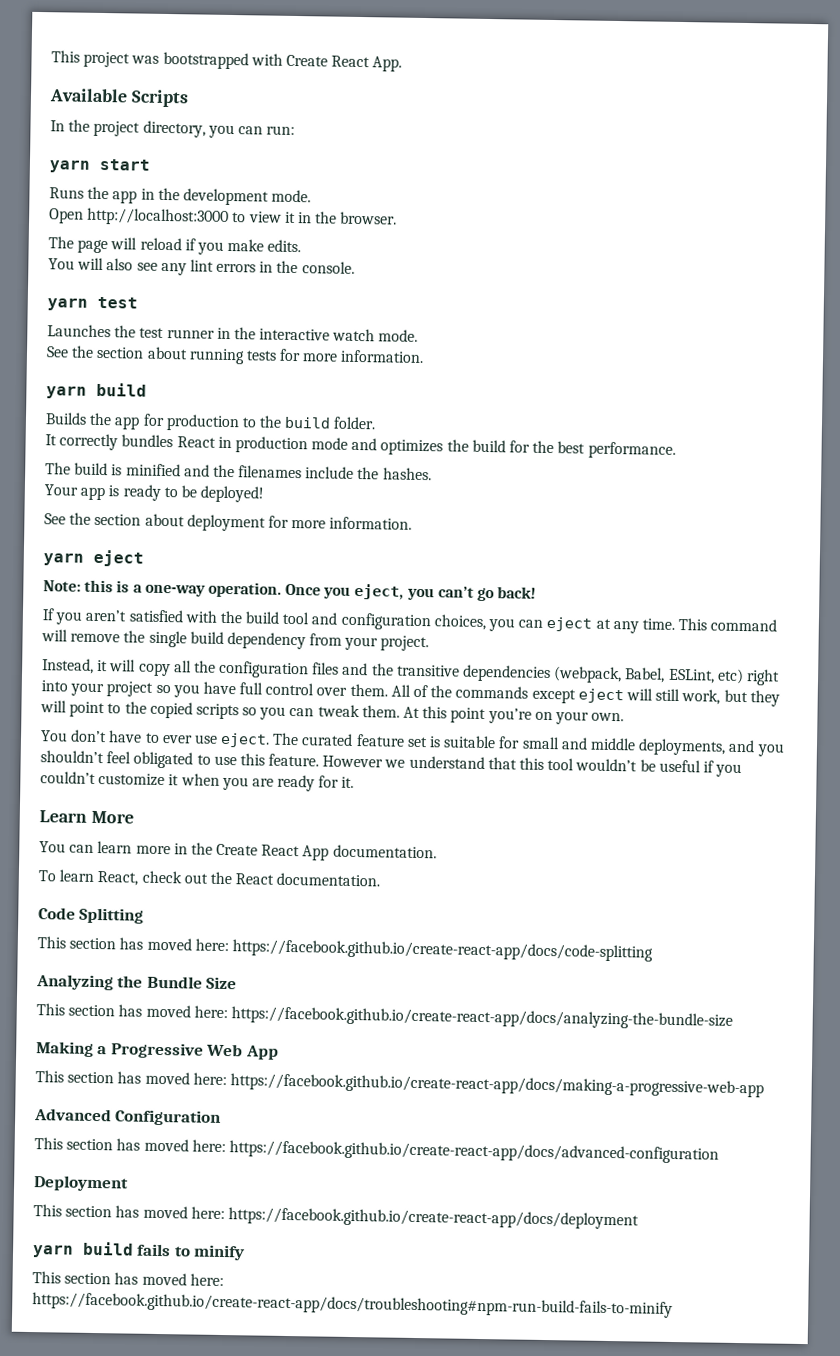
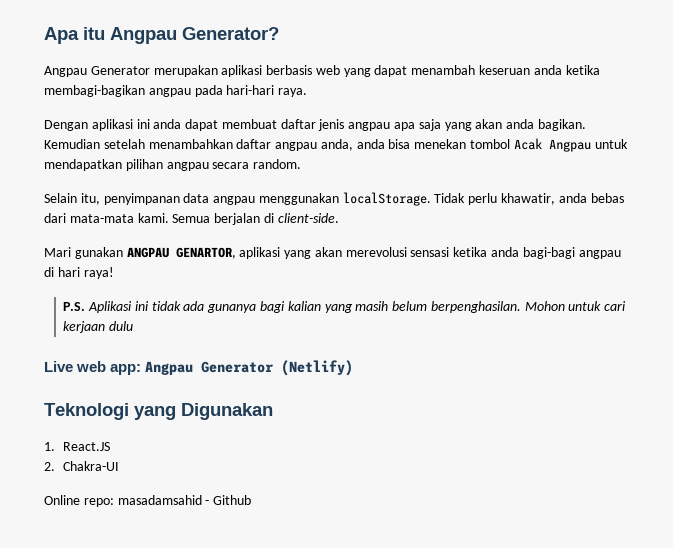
[51,50,403,72] [49,88,189,108] [50,119,296,139] [49,158,151,173] [49,186,312,206] [49,207,398,226] [48,236,302,255] [48,257,355,276] [47,296,138,311] [47,324,419,342] [46,345,425,365] [46,382,147,399] [45,412,377,432] [45,433,676,459] [45,462,432,481] [44,484,265,503] [44,512,413,532] [43,549,144,567] [43,579,537,602] [42,608,778,634] [41,629,430,652] [42,658,780,686] [41,680,780,707] [40,700,625,725] [40,729,785,757] [40,750,743,778] [40,771,355,792] [39,810,134,824] [39,841,437,861] [38,869,381,887] [38,907,145,924] [37,936,653,962] [36,974,238,991] [36,1003,733,1030] [36,1041,279,1060] [35,1070,764,1098] [34,1108,222,1126] [34,1137,719,1164] [33,1175,129,1192] [33,1204,639,1230] [32,1241,246,1261] [32,1271,224,1287] [32,1292,673,1318] This project was bootstrapped with Create React App. // Available Scripts // In the project directory, you can run: // yarn start // Runs the app in the development mode. // Open http://localhost:3000 to view it in the browser. // The page will reload if you make edits. // You will also see any lint errors in the console. // yarn test // Launches the test runner in the interactive watch mode. // See the section about running tests for more information. // yarn build // Builds the app for production to the build folder. // It correctly bundles React in production mode and optimizes the build for the best performance. // The build is minified and the filenames include the hashes. // Your app is ready to be deployed! // See the section about deployment for more information. // yarn eject // Note: this is a one-way operation. Once you eject, you can’t go back! // If you aren’t satisfied with the build tool and configuration choices, you can eject at any time. This command will remove the single build dependency from your project. // Instead, it will copy all the configuration files and the transitive dependencies (webpack, Babel, ESLint, etc) right into your project so you have full control over them. All of the commands except eject will still work, but they will point to the copied scripts so you can tweak them. At this point you’re on your own. // You don’t have to ever use eject. The curated feature set is suitable for small and middle deployments, and you shouldn’t feel obligated to use this feature. However we understand that this tool wouldn’t be useful if you couldn’t customize it when you are ready for it. // Learn More // You can learn more in the Create React App documentation. // To learn React, check out the React documentation. // Code Splitting // This section has moved here: https://facebook.github.io/create-react-app/docs/code-splitting // Analyzing the Bundle Size // This section has moved here: https://facebook.github.io/create-react-app/docs/analyzing-the-bundle-size // Making a Progressive Web App // This section has moved here: https://facebook.github.io/create-react-app/docs/making-a-progressive-web-app // Advanced Configuration // This section has moved here: https://facebook.github.io/create-react-app/docs/advanced-configuration // Deployment // This section has moved here: https://facebook.github.io/create-react-app/docs/deployment // yarn build fails to minify // This section has moved here: https://facebook.github.io/create-react-app/docs/troubleshooting#npm-run-build-fails-to-minify -> [44,27,279,44] [44,65,600,77] [44,85,308,97] [44,119,586,131] [44,138,628,152] [44,159,302,171] [44,192,624,206] [44,213,339,225] [44,247,621,259] [44,267,114,279] [63,301,627,313] [63,321,134,333] [44,360,354,376] [44,403,273,420] [44,442,111,451] [44,461,120,471] [44,495,252,507] Apa itu Angpau Generator? // Angpau Generator merupakan aplikasi berbasis web yang dapat menambah keseruan anda ketika membagi-bagikan angpau pada hari-hari raya. // Dengan aplikasi ini anda dapat membuat daftar jenis angpau apa saja yang akan anda bagikan. Kemudian setelah menambahkan daftar angpau anda, anda bisa menekan tombol Acak Angpau untuk mendapatkan pilihan angpau secara random. // Selain itu, penyimpanan data angpau menggunakan localStorage. Tidak perlu khawatir, anda bebas dari mata-mata kami. Semua berjalan di client-side. // Mari gunakan ANGPAU GENARTOR, aplikasi yang akan merevolusi sensasi ketika anda bagi-bagi angpau di hari raya! // P.S. Aplikasi ini tidak ada gunanya bagi kalian yang masih belum berpenghasilan. Mohon untuk cari kerjaan dulu // Live web app: Angpau Generator (Netlify) // Teknologi yang Digunakan // 1. React.JS // 2. Chakra-UI // Online repo: masadamsahid - Github

